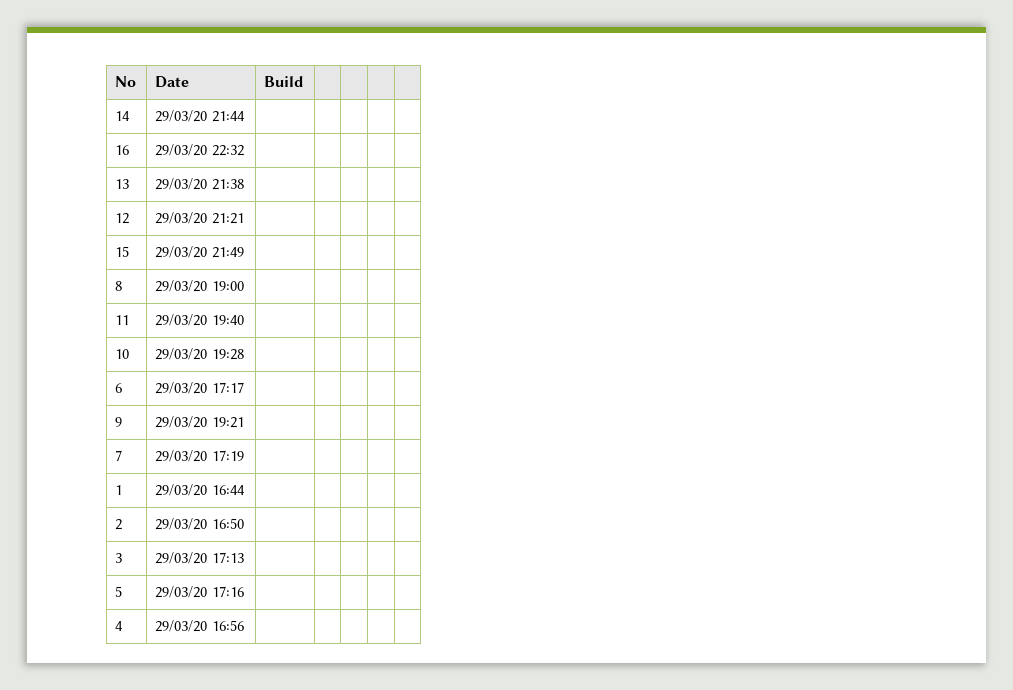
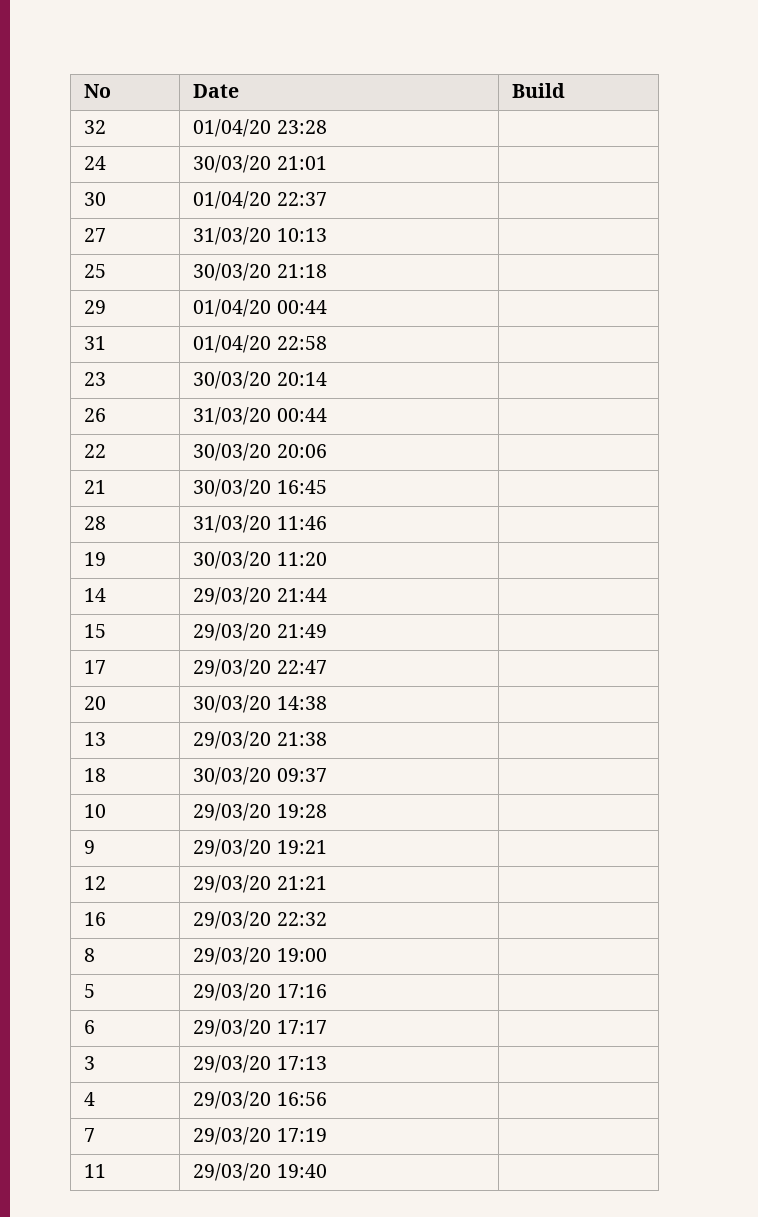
[115,111,131,121] [155,110,245,122] [115,145,130,155] [155,144,244,156] [115,179,130,189] [155,178,244,190] [115,213,130,224] [155,212,244,224] [115,246,130,257] [155,246,244,258] [115,281,123,291] [155,280,244,292] [115,315,130,325] [155,314,244,326] [115,349,130,359] [155,348,244,360] [115,383,123,393] [155,382,244,394] [115,417,123,427] [155,416,244,428] [115,450,123,461] [155,450,244,462] [115,485,123,495] [155,484,245,496] [115,519,123,530] [155,518,244,530] [115,553,123,563] [155,552,244,564] [115,586,123,597] [155,586,244,598] [115,621,124,631] [155,620,244,632] | | | | // 14 | 29/03/20 21:44 | | | | | // 16 | 29/03/20 22:32 | | | | | // 13 | 29/03/20 21:38 | | | | | // 12 | 29/03/20 21:21 | | | | | // 15 | 29/03/20 21:49 | | | | | // 8 | 29/03/20 19:00 | | | | | // 11 | 29/03/20 19:40 | | | | | // 10 | 29/03/20 19:28 | | | | | // 6 | 29/03/20 17:17 | | | | | // 9 | 29/03/20 19:21 | | | | | // 7 | 29/03/20 17:19 | | | | | // 1 | 29/03/20 16:44 | | | | | // 2 | 29/03/20 16:50 | | | | | // 3 | 29/03/20 17:13 | | | | | // 5 | 29/03/20 17:16 | | | | | // 4 | 29/03/20 16:56 | | | | -> [84,120,107,134] [193,119,327,137] [84,156,107,170] [193,155,327,173] [84,192,107,206] [193,191,327,209] [84,228,107,242] [193,227,327,245] [84,264,107,278] [193,263,327,281] [84,300,107,314] [193,299,327,317] [84,336,107,350] [193,335,327,353] [84,372,107,386] [193,371,327,389] [84,408,107,422] [193,407,327,425] [84,444,107,458] [193,443,327,461] [84,480,107,494] [193,479,327,497] [84,516,107,530] [193,515,327,533] [84,552,107,566] [193,551,327,569] [84,588,107,602] [193,587,327,605] [84,624,107,638] [193,623,327,641] [84,660,107,674] [193,659,327,677] [84,696,107,710] [193,695,327,713] [84,732,107,746] [193,731,327,749] [84,768,107,782] [193,767,327,785] [84,804,107,818] [193,803,327,821] [84,840,96,854] [193,839,327,857] [84,876,107,890] [193,875,327,893] [84,912,107,926] [193,911,327,929] [84,948,96,962] [193,947,327,965] [84,984,96,998] [193,983,327,1001] [84,1020,96,1034] [193,1019,327,1037] [84,1056,96,1070] [193,1055,327,1073] [84,1092,96,1106] [193,1091,327,1109] [84,1128,96,1142] [193,1127,327,1145] [84,1164,107,1178] [193,1163,327,1181] // 32 | 01/04/20 23:28 | // 24 | 30/03/20 21:01 | // 30 | 01/04/20 22:37 | // 27 | 31/03/20 10:13 | // 25 | 30/03/20 21:18 | // 29 | 01/04/20 00:44 | // 31 | 01/04/20 22:58 | // 23 | 30/03/20 20:14 | // 26 | 31/03/20 00:44 | // 22 | 30/03/20 20:06 | // 21 | 30/03/20 16:45 | // 28 | 31/03/20 11:46 | // 19 | 30/03/20 11:20 | // 14 | 29/03/20 21:44 | // 15 | 29/03/20 21:49 | // 17 | 29/03/20 22:47 | // 20 | 30/03/20 14:38 | // 13 | 29/03/20 21:38 | // 18 | 30/03/20 09:37 | // 10 | 29/03/20 19:28 | // 9 | 29/03/20 19:21 | // 12 | 29/03/20 21:21 | // 16 | 29/03/20 22:32 | // 8 | 29/03/20 19:00 | // 5 | 29/03/20 17:16 | // 6 | 29/03/20 17:17 | // 3 | 29/03/20 17:13 | // 4 | 29/03/20 16:56 | // 7 | 29/03/20 17:19 | // 11 | 29/03/20 19:40

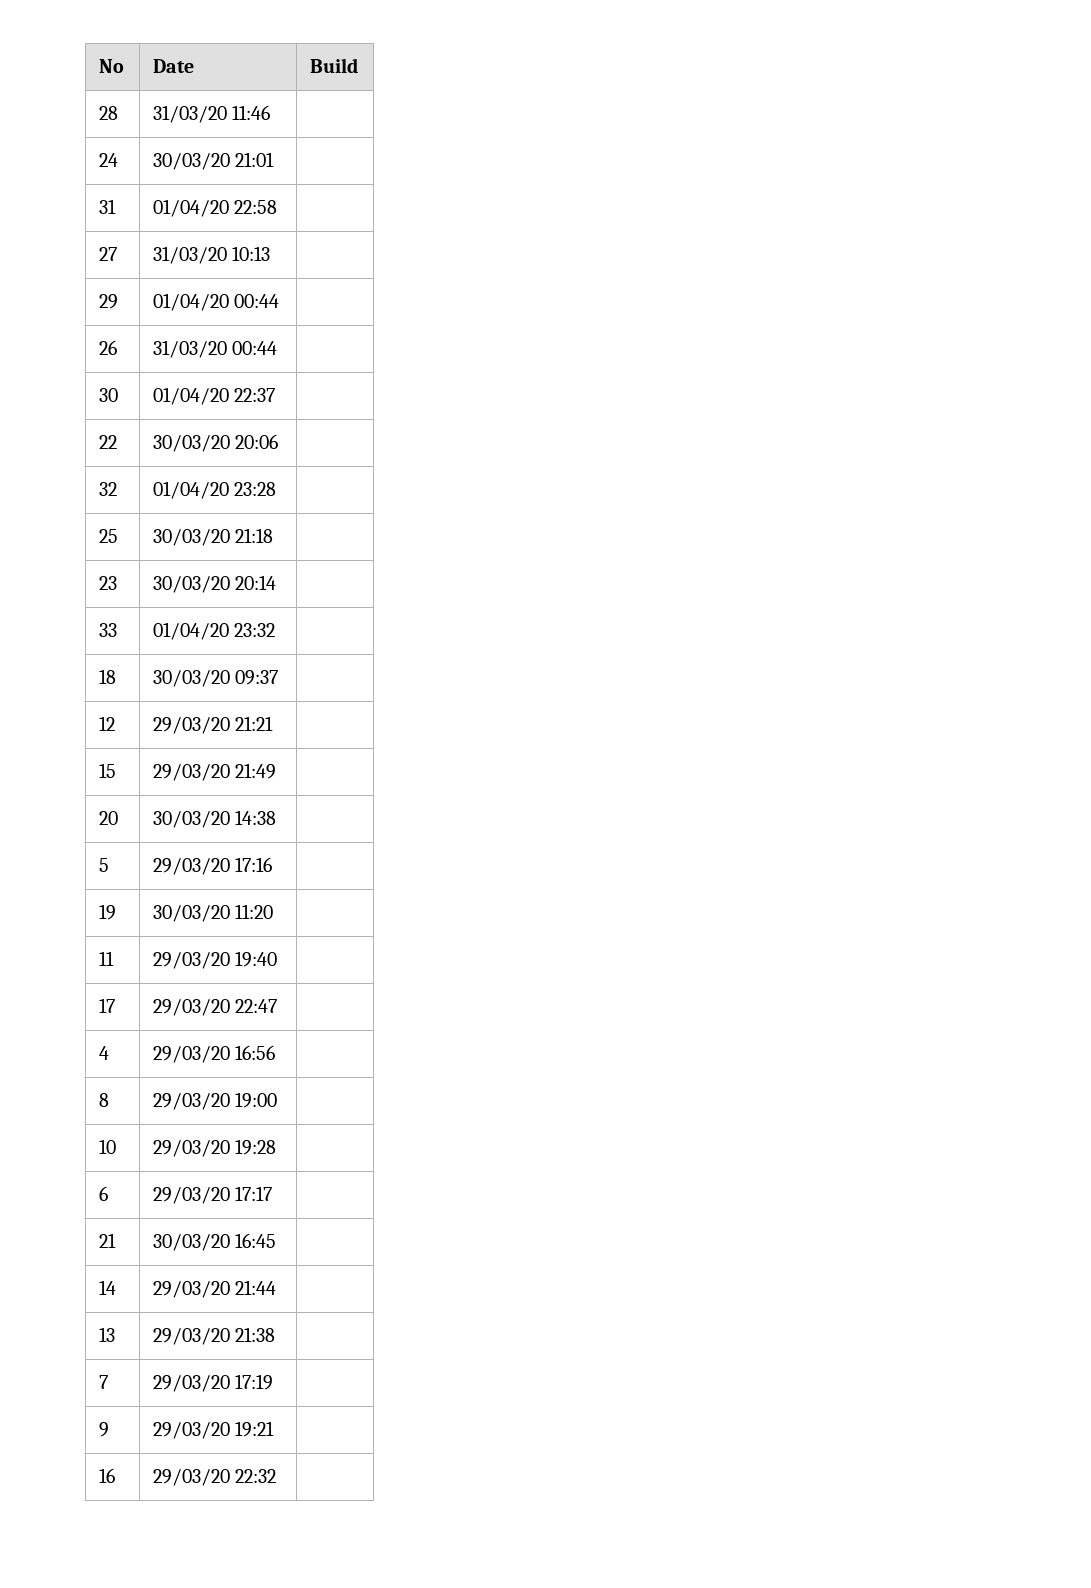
[84,120,107,134] [193,119,327,137] 32 | 01/04/20 23:28 -> [99,106,119,120] [153,105,271,123] 28 | 31/03/20 11:46
[84,192,107,206] [193,191,327,209] 30 | 01/04/20 22:37 -> [99,199,117,214] [153,199,278,217] 31 | 01/04/20 22:58
[84,264,107,278] [193,263,327,281] // 25 | 30/03/20 21:18 | -> (271, 253) none
[84,336,107,350] [193,335,327,353] [84,372,107,386] [193,371,327,389] [84,408,107,422] [193,407,327,425] [84,444,107,458] [193,443,327,461] [84,480,107,494] [193,479,327,497] [84,516,107,530] [193,515,327,533] [84,552,107,566] [193,551,327,569] [84,588,107,602] [193,587,327,605] [84,624,107,638] [193,623,327,641] [84,660,107,674] [193,659,327,677] [84,696,107,710] [193,695,327,713] 31 | 01/04/20 22:58 | // 23 | 30/03/20 20:14 | // 26 | 31/03/20 00:44 | // 22 | 30/03/20 20:06 | // 21 | 30/03/20 16:45 | // 28 | 31/03/20 11:46 | // 19 | 30/03/20 11:20 | // 14 | 29/03/20 21:44 | // 15 | 29/03/20 21:49 | // 17 | 29/03/20 22:47 | // 20 | 30/03/20 14:38 -> [99,340,118,355] [153,340,278,358] [99,388,119,402] [153,387,276,405] [99,435,118,449] [153,434,279,452] [99,482,118,496] [153,481,277,499] [99,529,119,543] [153,528,274,546] [99,576,118,590] [153,575,277,593] [99,623,118,637] [153,622,276,640] [99,669,117,684] [153,670,279,687] [99,716,116,731] [153,716,274,734] [99,763,117,778] [153,763,277,781] [99,811,119,825] [153,810,277,828] [99,858,110,872] [153,857,273,875] [99,904,117,920] [153,904,274,922] [99,951,115,966] [153,951,278,969] [99,998,116,1013] [153,999,278,1016] [99,1046,110,1060] [153,1045,276,1063] [99,1093,110,1107] [153,1092,278,1110] [99,1139,117,1154] [153,1139,277,1157] [99,1186,109,1201] [153,1186,273,1204] [99,1233,117,1248] [153,1233,277,1251] [99,1280,117,1295] [153,1280,277,1298] 26 | 31/03/20 00:44 | // 30 | 01/04/20 22:37 | // 22 | 30/03/20 20:06 | // 32 | 01/04/20 23:28 | // 25 | 30/03/20 21:18 | // 23 | 30/03/20 20:14 | // 33 | 01/04/20 23:32 | // 18 | 30/03/20 09:37 | // 12 | 29/03/20 21:21 | // 15 | 29/03/20 21:49 | // 20 | 30/03/20 14:38 | // 5 | 29/03/20 17:16 | // 19 | 30/03/20 11:20 | // 11 | 29/03/20 19:40 | // 17 | 29/03/20 22:47 | // 4 | 29/03/20 16:56 | // 8 | 29/03/20 19:00 | // 10 | 29/03/20 19:28 | // 6 | 29/03/20 17:17 | // 21 | 30/03/20 16:45 | // 14 | 29/03/20 21:44
[84,768,107,782] [193,767,327,785] [84,804,107,818] [193,803,327,821] 18 | 30/03/20 09:37 | // 10 | 29/03/20 19:28 -> [99,1375,109,1389] [153,1374,274,1392] 7 | 29/03/20 17:19
[84,876,107,890] [193,875,327,893] // 12 | 29/03/20 21:21 | -> (275, 1429) none
[84,948,96,962] [193,947,327,965] [84,984,96,998] [193,983,327,1001] [84,1020,96,1034] [193,1019,327,1037] [84,1056,96,1070] [193,1055,327,1073] [84,1092,96,1106] [193,1091,327,1109] [84,1128,96,1142] [193,1127,327,1145] [84,1164,107,1178] [193,1163,327,1181] // 8 | 29/03/20 19:00 | // 5 | 29/03/20 17:16 | // 6 | 29/03/20 17:17 | // 3 | 29/03/20 17:13 | // 4 | 29/03/20 16:56 | // 7 | 29/03/20 17:19 | // 11 | 29/03/20 19:40 | -> (277, 1476) none

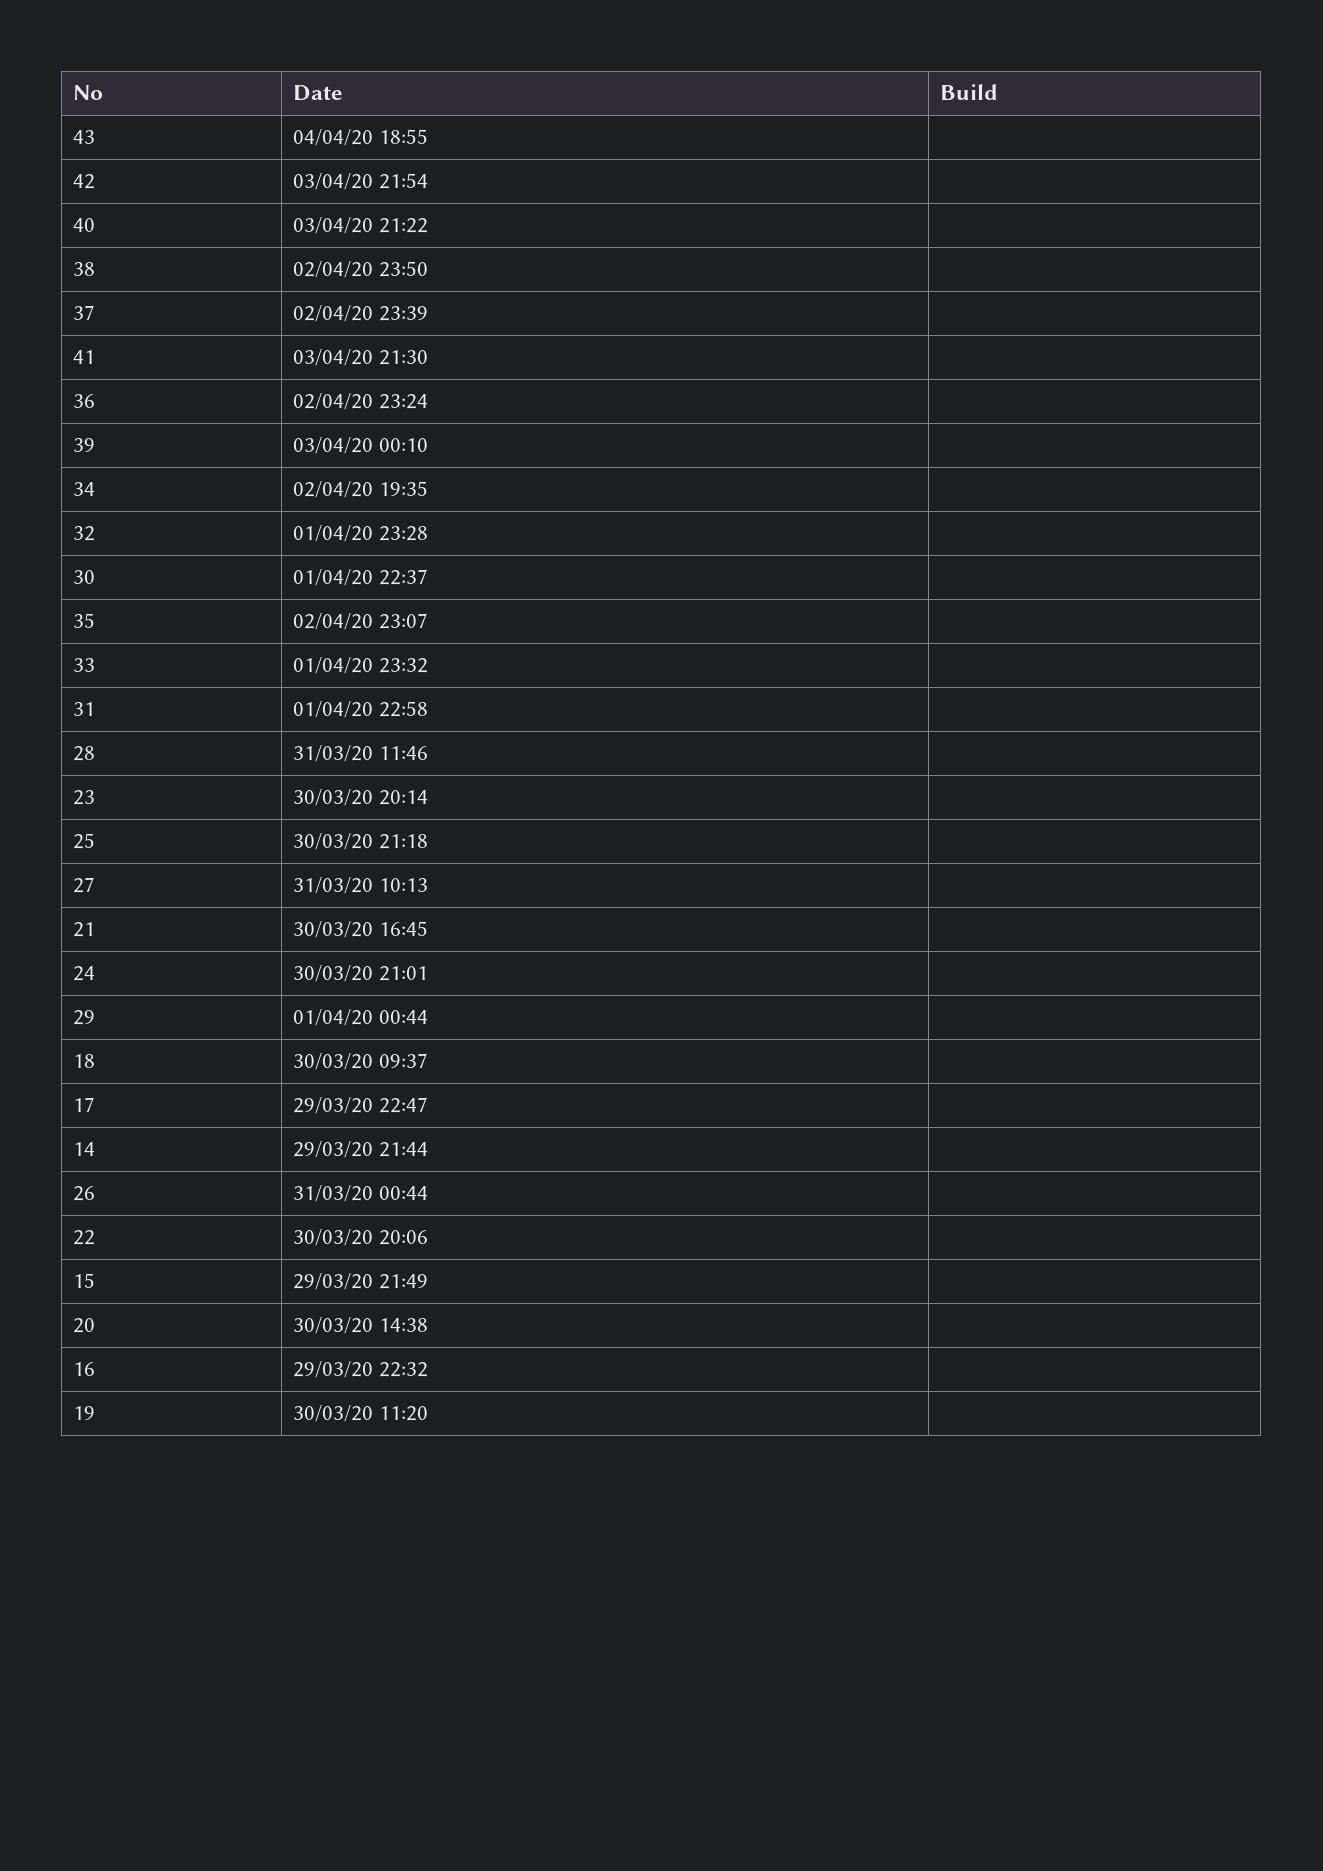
[99,106,119,120] [153,105,271,123] [99,153,119,167] [153,152,275,170] [99,199,117,214] [153,199,278,217] [99,247,118,261] [153,246,271,264] [99,294,119,309] [153,293,280,311] 28 | 31/03/20 11:46 | // 24 | 30/03/20 21:01 | // 31 | 01/04/20 22:58 | // 27 | 31/03/20 10:13 | // 29 | 01/04/20 00:44 -> [73,130,96,144] [293,129,429,146] [73,174,96,189] [293,173,429,190] [73,218,96,232] [293,217,429,234] [73,262,96,276] [293,261,429,278] [73,305,96,320] [293,305,429,322] [73,350,96,364] [293,349,429,366] [73,394,96,408] [293,393,429,410] [73,438,96,452] [293,437,429,454] [73,482,96,496] [293,481,429,498] [73,526,96,541] [293,525,429,542] [73,570,96,584] [293,569,429,586] [73,613,96,628] [293,613,429,630] [73,658,96,672] [293,657,429,674] [73,702,96,716] [293,701,429,718] [73,746,96,761] [293,745,429,762] [73,790,96,805] [293,789,429,806] [73,833,96,849] [293,833,429,850] [73,877,96,893] [293,877,429,894] [73,922,96,937] [293,921,429,938] [73,966,96,981] [293,965,429,982] [73,1010,96,1025] [293,1009,429,1026] [73,1054,96,1068] [293,1053,429,1070] [73,1097,96,1112] [293,1097,429,1114] [73,1142,96,1156] [293,1141,429,1158] 43 | 04/04/20 18:55 | // 42 | 03/04/20 21:54 | // 40 | 03/04/20 21:22 | // 38 | 02/04/20 23:50 | // 37 | 02/04/20 23:39 | // 41 | 03/04/20 21:30 | // 36 | 02/04/20 23:24 | // 39 | 03/04/20 00:10 | // 34 | 02/04/20 19:35 | // 32 | 01/04/20 23:28 | // 30 | 01/04/20 22:37 | // 35 | 02/04/20 23:07 | // 33 | 01/04/20 23:32 | // 31 | 01/04/20 22:58 | // 28 | 31/03/20 11:46 | // 23 | 30/03/20 20:14 | // 25 | 30/03/20 21:18 | // 27 | 31/03/20 10:13 | // 21 | 30/03/20 16:45 | // 24 | 30/03/20 21:01 | // 29 | 01/04/20 00:44 | // 18 | 30/03/20 09:37 | // 17 | 29/03/20 22:47 | // 14 | 29/03/20 21:44
[99,388,119,402] [153,387,276,405] // 30 | 01/04/20 22:37 | -> (429, 1193) none
[99,482,118,496] [153,481,277,499] [99,529,119,543] [153,528,274,546] [99,576,118,590] [153,575,277,593] [99,623,118,637] [153,622,276,640] [99,669,117,684] [153,670,279,687] [99,716,116,731] [153,716,274,734] // 32 | 01/04/20 23:28 | // 25 | 30/03/20 21:18 | // 23 | 30/03/20 20:14 | // 33 | 01/04/20 23:32 | // 18 | 30/03/20 09:37 | // 12 | 29/03/20 21:21 | -> (429, 1237) none
[99,858,110,872] [153,857,273,875] 5 | 29/03/20 17:16 -> [73,1362,96,1376] [293,1361,429,1378] 16 | 29/03/20 22:32
[99,951,115,966] [153,951,278,969] [99,998,116,1013] [153,999,278,1016] [99,1046,110,1060] [153,1045,276,1063] [99,1093,110,1107] [153,1092,278,1110] [99,1139,117,1154] [153,1139,277,1157] [99,1186,109,1201] [153,1186,273,1204] [99,1233,117,1248] [153,1233,277,1251] [99,1280,117,1295] [153,1280,277,1298] [99,1327,116,1342] [153,1327,276,1345] [99,1375,109,1389] [153,1374,274,1392] [99,1422,110,1437] [153,1421,275,1439] [99,1468,116,1483] [153,1469,277,1486] // 11 | 29/03/20 19:40 | // 17 | 29/03/20 22:47 | // 4 | 29/03/20 16:56 | // 8 | 29/03/20 19:00 | // 10 | 29/03/20 19:28 | // 6 | 29/03/20 17:17 | // 21 | 30/03/20 16:45 | // 14 | 29/03/20 21:44 | // 13 | 29/03/20 21:38 | // 7 | 29/03/20 17:19 | // 9 | 29/03/20 19:21 | // 16 | 29/03/20 22:32 | -> (429, 1413) none

